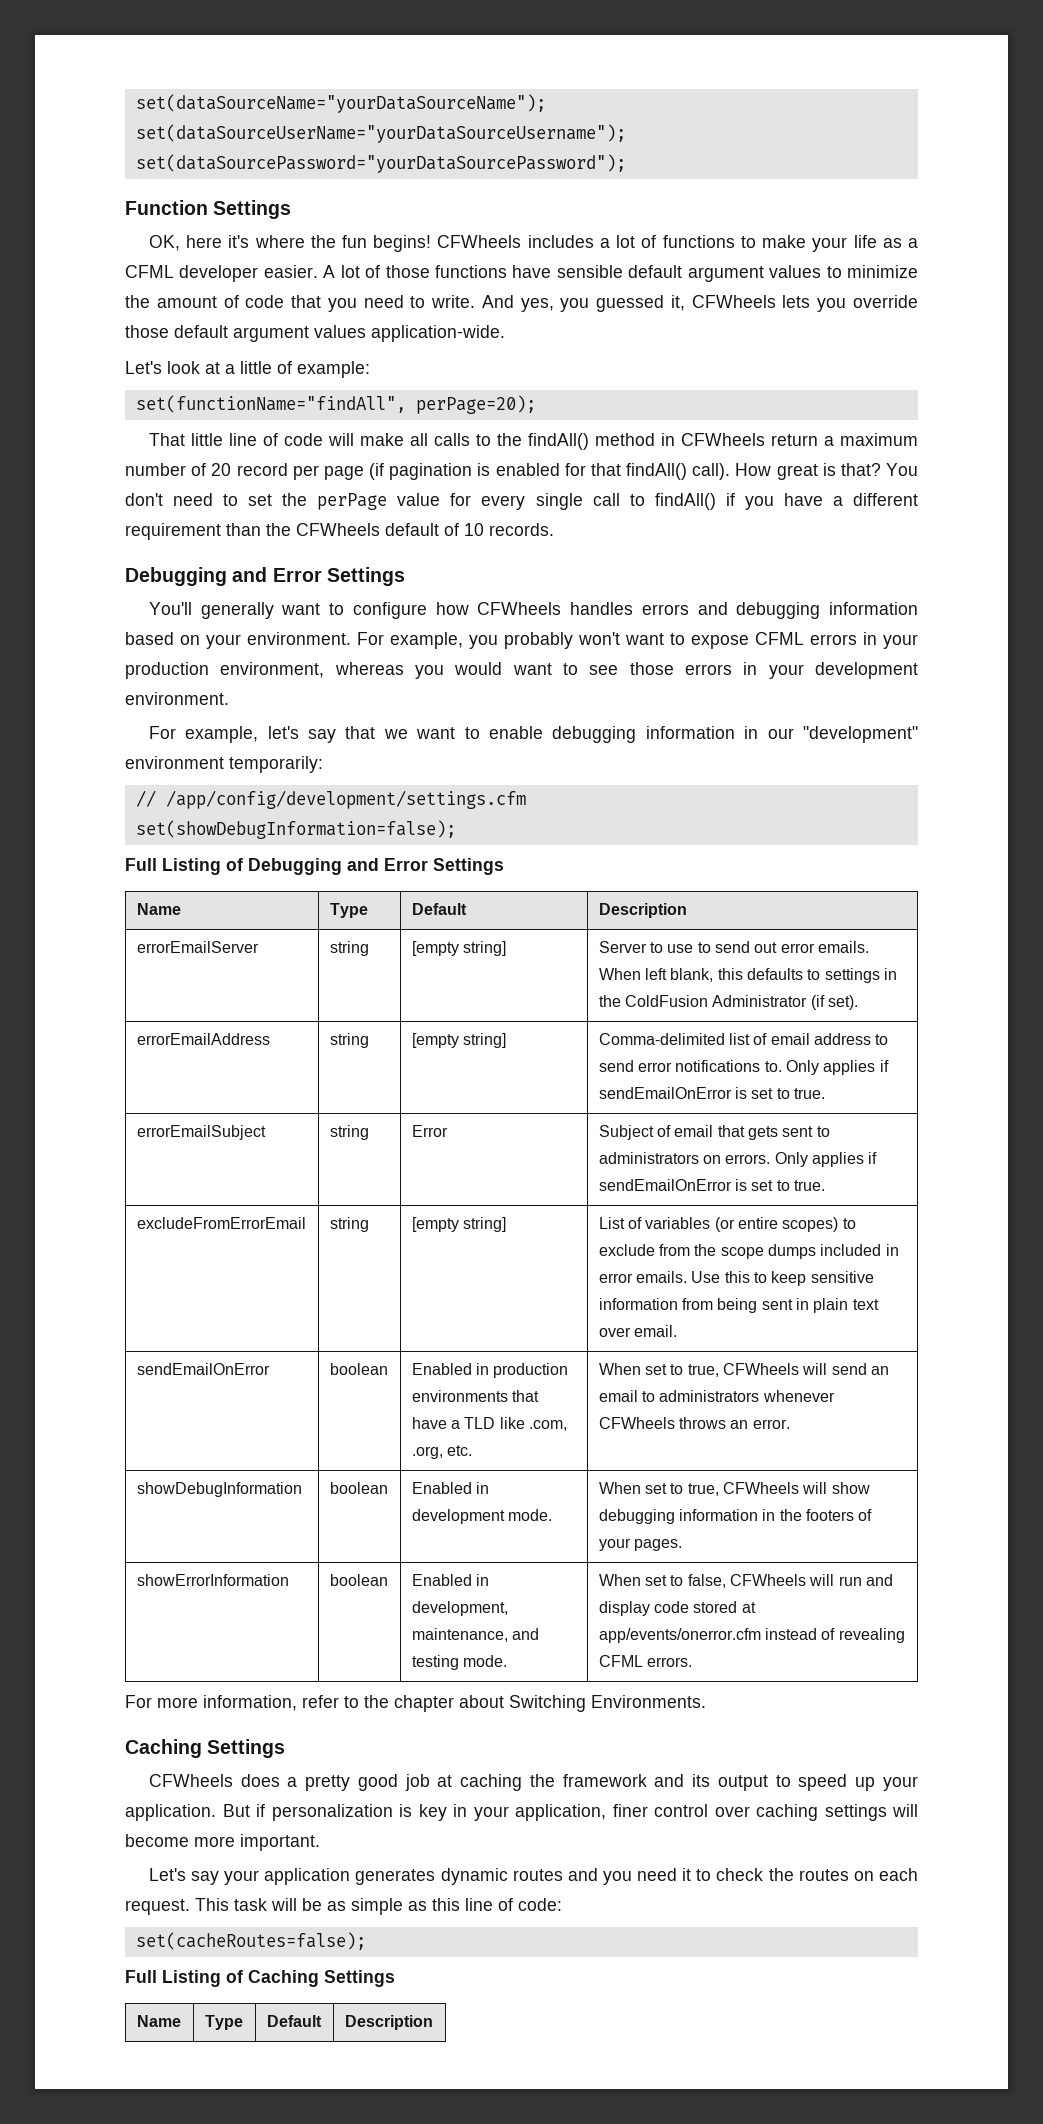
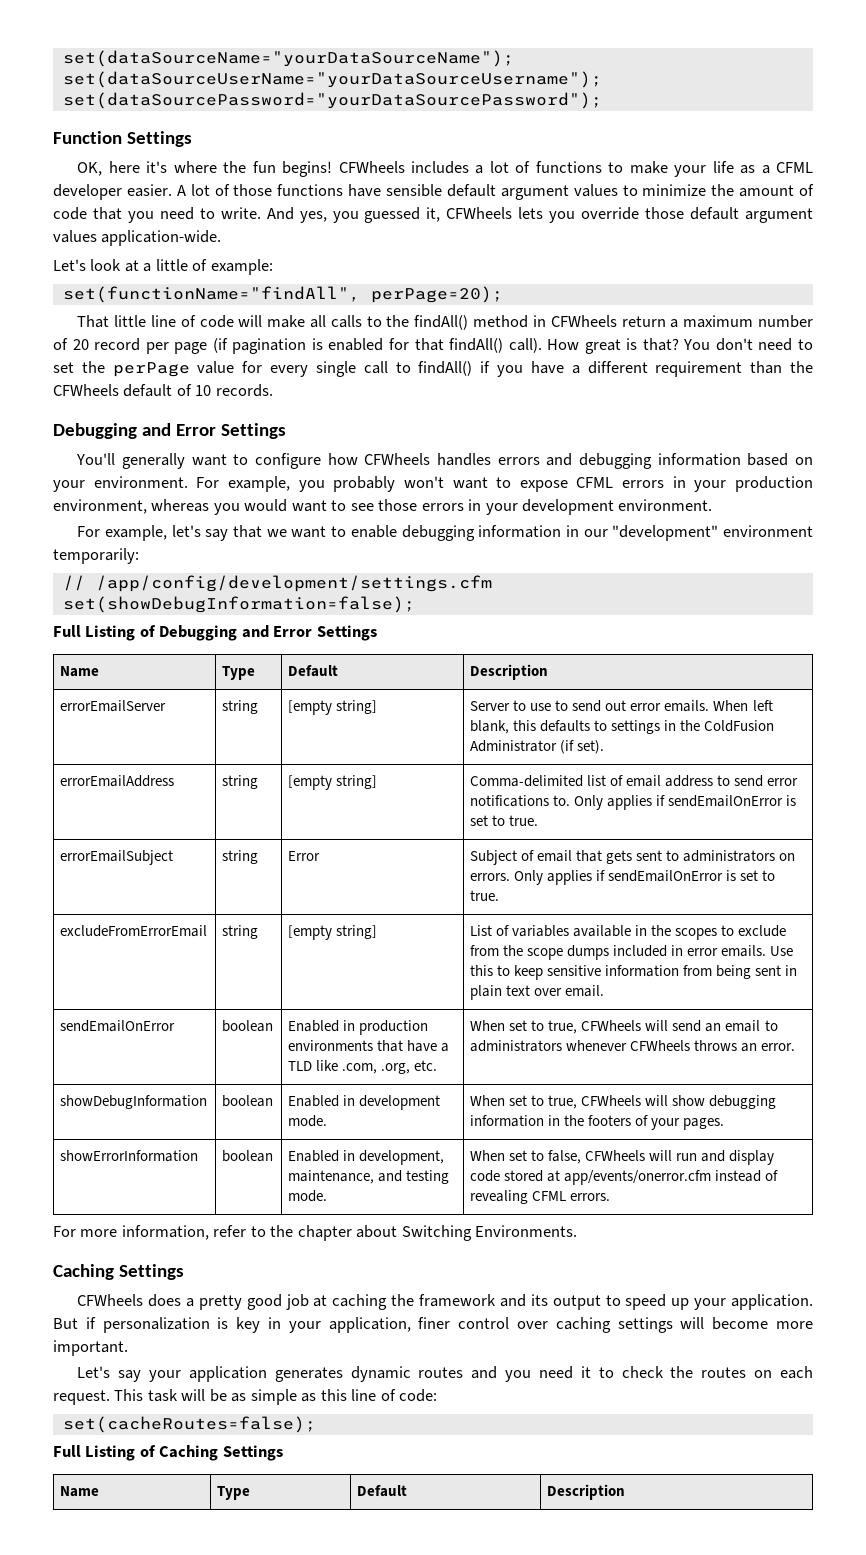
[714,1217,839,1232] (or entire scopes) -> [573,925,718,940] available in the scopes

